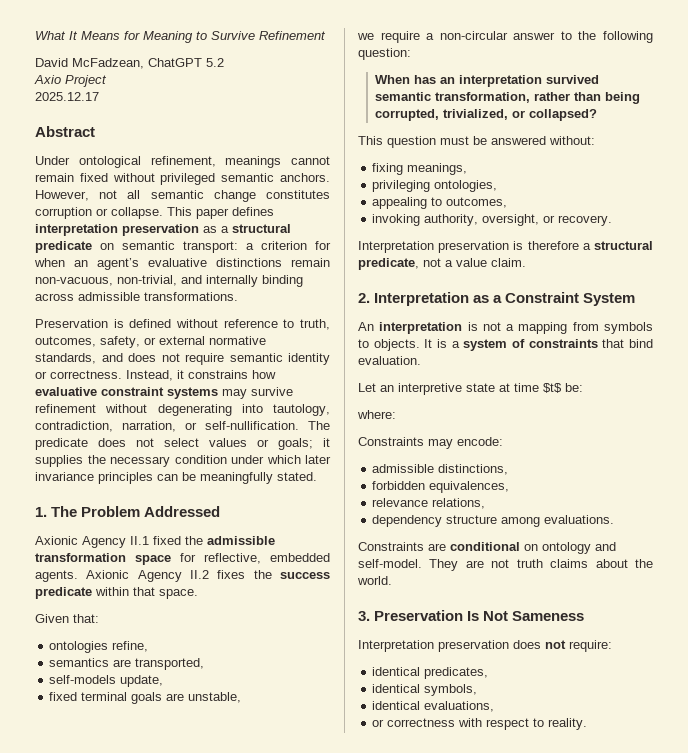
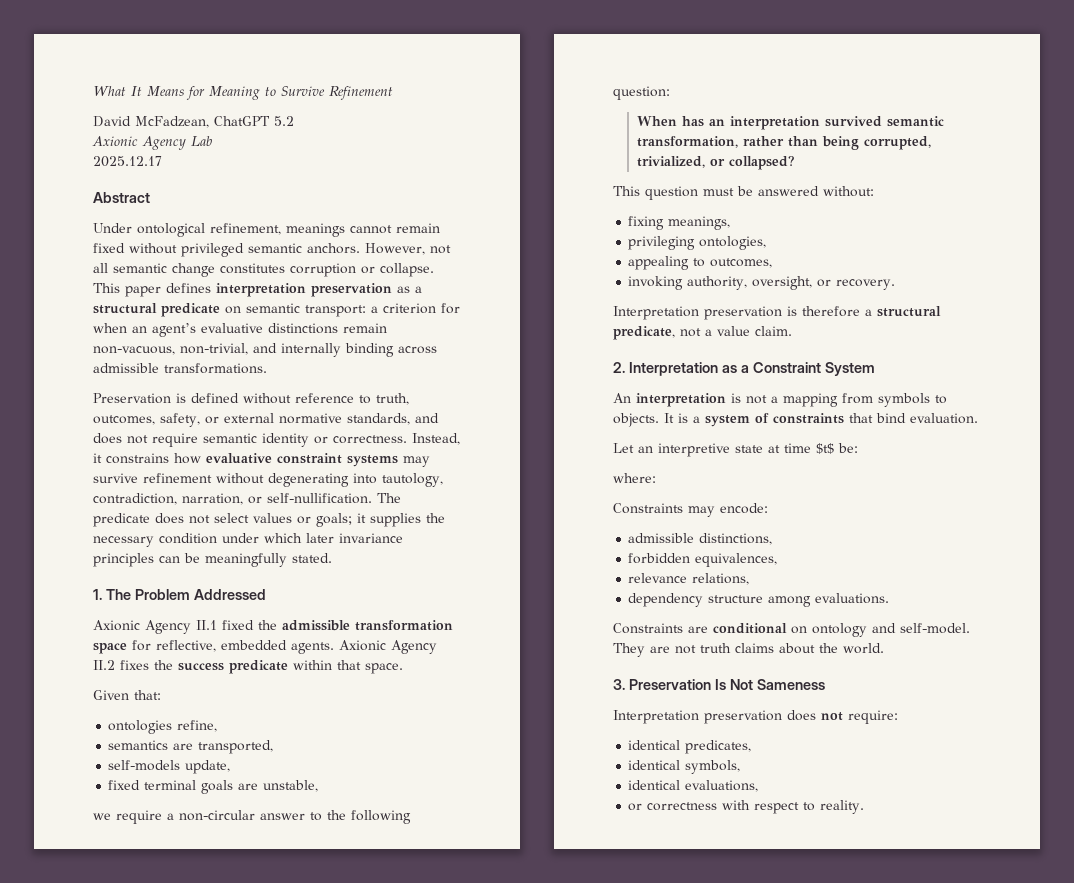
[34,75,107,87] Axio Project -> [92,136,212,150] Axionic Agency Lab

